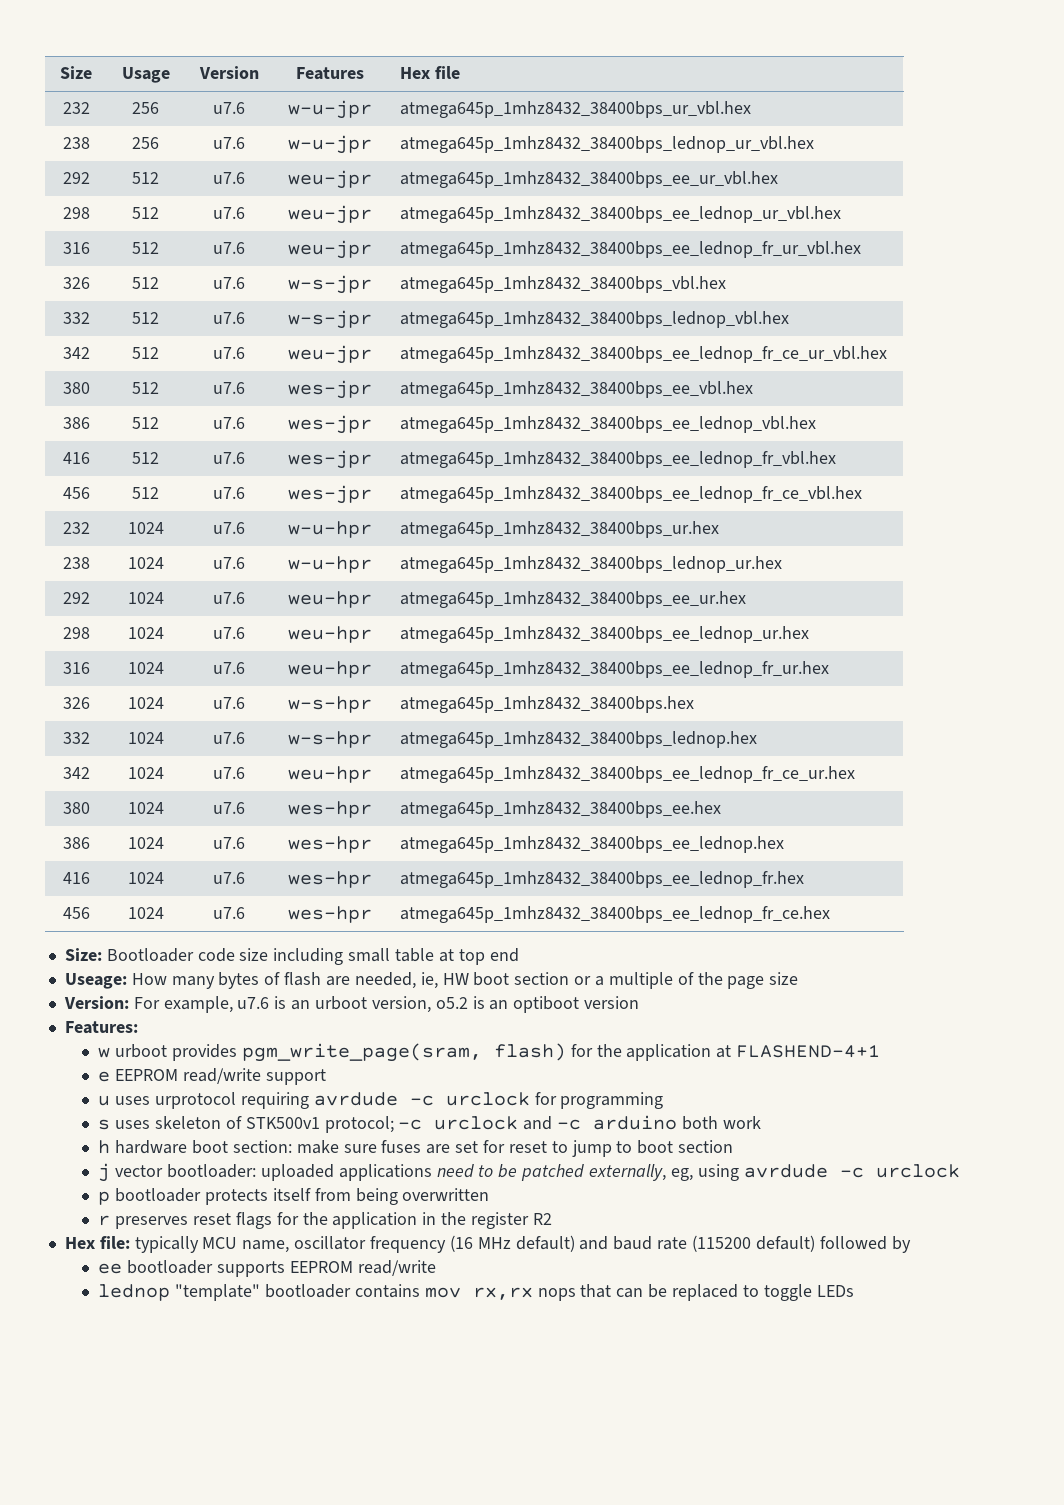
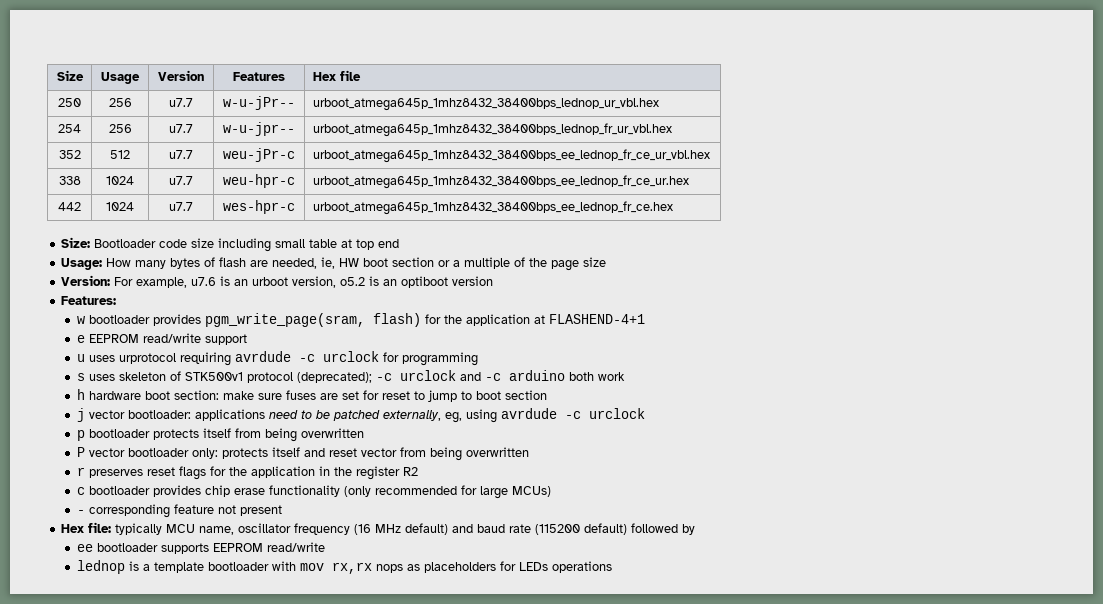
[62,102,90,114] [132,102,159,114] [213,102,245,114] [288,100,372,119] [400,101,752,118] [62,137,90,149] [132,137,159,149] [213,137,245,149] [288,135,372,154] [400,136,815,153] [62,172,90,184] [132,172,159,184] [213,172,245,184] [288,170,372,189] [400,171,779,188] [62,207,90,219] [132,207,159,219] [213,207,245,219] [288,205,372,224] [400,206,842,223] [62,242,90,254] [132,242,159,254] [213,242,245,254] [288,240,372,259] [400,241,862,258] [62,277,90,289] [132,277,159,289] [213,277,245,289] [288,275,372,294] [400,276,727,293] [62,312,90,324] [132,312,159,324] [213,312,245,324] [288,310,372,329] [400,311,790,328] [62,347,90,359] [132,347,159,359] [213,347,245,359] [288,345,372,364] [400,346,888,363] [62,382,90,394] [132,382,159,394] [213,382,245,394] [288,380,372,399] [400,381,754,398] [62,417,90,429] [132,417,159,429] [213,417,245,429] [288,415,372,434] [400,416,817,433] [62,452,90,464] [132,452,159,464] [213,452,245,464] [288,450,372,469] [400,451,837,468] [62,487,90,499] [132,487,159,499] [213,487,245,499] [288,485,372,504] [400,486,863,503] [62,522,90,534] [127,522,164,534] [213,522,245,534] [288,521,372,538] [400,521,720,538] [62,557,90,569] [127,557,164,569] [213,557,245,569] [288,556,372,573] [400,556,783,573] [62,592,90,604] [127,592,164,604] [213,592,245,604] [288,591,372,608] [400,591,747,608] [62,627,90,639] [127,627,164,639] [213,627,245,639] [288,626,372,643] [400,626,810,643] [62,662,90,674] [127,662,164,674] [213,662,245,674] [288,661,372,678] [400,661,830,678] [62,697,90,709] [127,697,164,709] [213,697,245,709] [288,696,372,713] [400,696,695,713] [62,732,90,744] [127,732,164,744] [213,732,245,744] [288,731,372,748] [400,731,758,748] [62,767,90,779] [127,767,164,779] [213,767,245,779] [288,766,372,783] [400,766,856,783] [62,802,90,814] [127,802,164,814] [213,802,245,814] [288,801,372,818] [400,801,722,818] [62,837,90,849] [127,837,164,849] [213,837,245,849] [288,836,372,853] [400,836,785,853] [62,872,90,884] [127,872,164,884] [213,872,245,884] [288,871,372,888] [400,871,805,888] [62,907,90,919] [127,907,164,919] [213,907,245,919] [288,906,372,923] [400,906,831,923] 232 | 256 | u7.6 | w-u-jpr | atmega645p_1mhz8432_38400bps_ur_vbl.hex // 238 | 256 | u7.6 | w-u-jpr | atmega645p_1mhz8432_38400bps_lednop_ur_vbl.hex // 292 | 512 | u7.6 | weu-jpr | atmega645p_1mhz8432_38400bps_ee_ur_vbl.hex // 298 | 512 | u7.6 | weu-jpr | atmega645p_1mhz8432_38400bps_ee_lednop_ur_vbl.hex // 316 | 512 | u7.6 | weu-jpr | atmega645p_1mhz8432_38400bps_ee_lednop_fr_ur_vbl.hex // 326 | 512 | u7.6 | w-s-jpr | atmega645p_1mhz8432_38400bps_vbl.hex // 332 | 512 | u7.6 | w-s-jpr | atmega645p_1mhz8432_38400bps_lednop_vbl.hex // 342 | 512 | u7.6 | weu-jpr | atmega645p_1mhz8432_38400bps_ee_lednop_fr_ce_ur_vbl.hex // 380 | 512 | u7.6 | wes-jpr | atmega645p_1mhz8432_38400bps_ee_vbl.hex // 386 | 512 | u7.6 | wes-jpr | atmega645p_1mhz8432_38400bps_ee_lednop_vbl.hex // 416 | 512 | u7.6 | wes-jpr | atmega645p_1mhz8432_38400bps_ee_lednop_fr_vbl.hex // 456 | 512 | u7.6 | wes-jpr | atmega645p_1mhz8432_38400bps_ee_lednop_fr_ce_vbl.hex // 232 | 1024 | u7.6 | w-u-hpr | atmega645p_1mhz8432_38400bps_ur.hex // 238 | 1024 | u7.6 | w-u-hpr | atmega645p_1mhz8432_38400bps_lednop_ur.hex // 292 | 1024 | u7.6 | weu-hpr | atmega645p_1mhz8432_38400bps_ee_ur.hex // 298 | 1024 | u7.6 | weu-hpr | atmega645p_1mhz8432_38400bps_ee_lednop_ur.hex // 316 | 1024 | u7.6 | weu-hpr | atmega645p_1mhz8432_38400bps_ee_lednop_fr_ur.hex // 326 | 1024 | u7.6 | w-s-hpr | atmega645p_1mhz8432_38400bps.hex // 332 | 1024 | u7.6 | w-s-hpr | atmega645p_1mhz8432_38400bps_lednop.hex // 342 | 1024 | u7.6 | weu-hpr | atmega645p_1mhz8432_38400bps_ee_lednop_fr_ce_ur.hex // 380 | 1024 | u7.6 | wes-hpr | atmega645p_1mhz8432_38400bps_ee.hex // 386 | 1024 | u7.6 | wes-hpr | atmega645p_1mhz8432_38400bps_ee_lednop.hex // 416 | 1024 | u7.6 | wes-hpr | atmega645p_1mhz8432_38400bps_ee_lednop_fr.hex // 456 | 1024 | u7.6 | wes-hpr | atmega645p_1mhz8432_38400bps_ee_lednop_fr_ce.hex -> [58,98,81,107] [108,98,132,107] [169,98,193,107] [223,96,295,110] [312,98,659,111] [58,124,81,133] [108,124,132,133] [169,124,193,133] [223,122,295,136] [312,123,672,137] [58,150,81,159] [110,150,130,159] [169,150,193,159] [223,148,295,162] [312,149,710,163] [58,176,81,185] [106,176,134,185] [169,176,193,185] [223,174,295,188] [312,175,689,189] [58,202,81,211] [106,202,134,211] [169,202,193,211] [223,200,295,214] [312,201,673,215] 250 | 256 | u7.7 | w-u-jPr-- | urboot_atmega645p_1mhz8432_38400bps_lednop_ur_vbl.hex // 254 | 256 | u7.7 | w-u-jpr-- | urboot_atmega645p_1mhz8432_38400bps_lednop_fr_ur_vbl.hex // 352 | 512 | u7.7 | weu-jPr-c | urboot_atmega645p_1mhz8432_38400bps_ee_lednop_fr_ce_ur_vbl.hex // 338 | 1024 | u7.7 | weu-hpr-c | urboot_atmega645p_1mhz8432_38400bps_ee_lednop_fr_ce_ur.hex // 442 | 1024 | u7.7 | wes-hpr-c | urboot_atmega645p_1mhz8432_38400bps_ee_lednop_fr_ce.hex
[64,973,127,989] Useage: -> [61,258,103,270] Usage:
[115,1044,168,1058] urboot -> [89,315,151,324] bootloader
[324,1116,394,1133] protocol; -> [247,372,373,383] protocol (deprecated);
[260,1164,334,1181] uploaded -> (192, 414) none
(490, 1194) none -> [77,447,530,461] // P vector bootloader only: protects itself and reset vector from being overwritten
(552, 1219) none -> [77,485,552,499] [77,504,283,518] // c bootloader provides chip erase functionality (only recommended for large MCUs) // - corresponding feature not present
[175,1284,854,1301] "template" bootloader contains mov rx,rx nops that can be replaced to toggle LEDs -> [129,561,613,574] is a template bootloader with mov rx,rx nops as placeholders for LEDs operations

